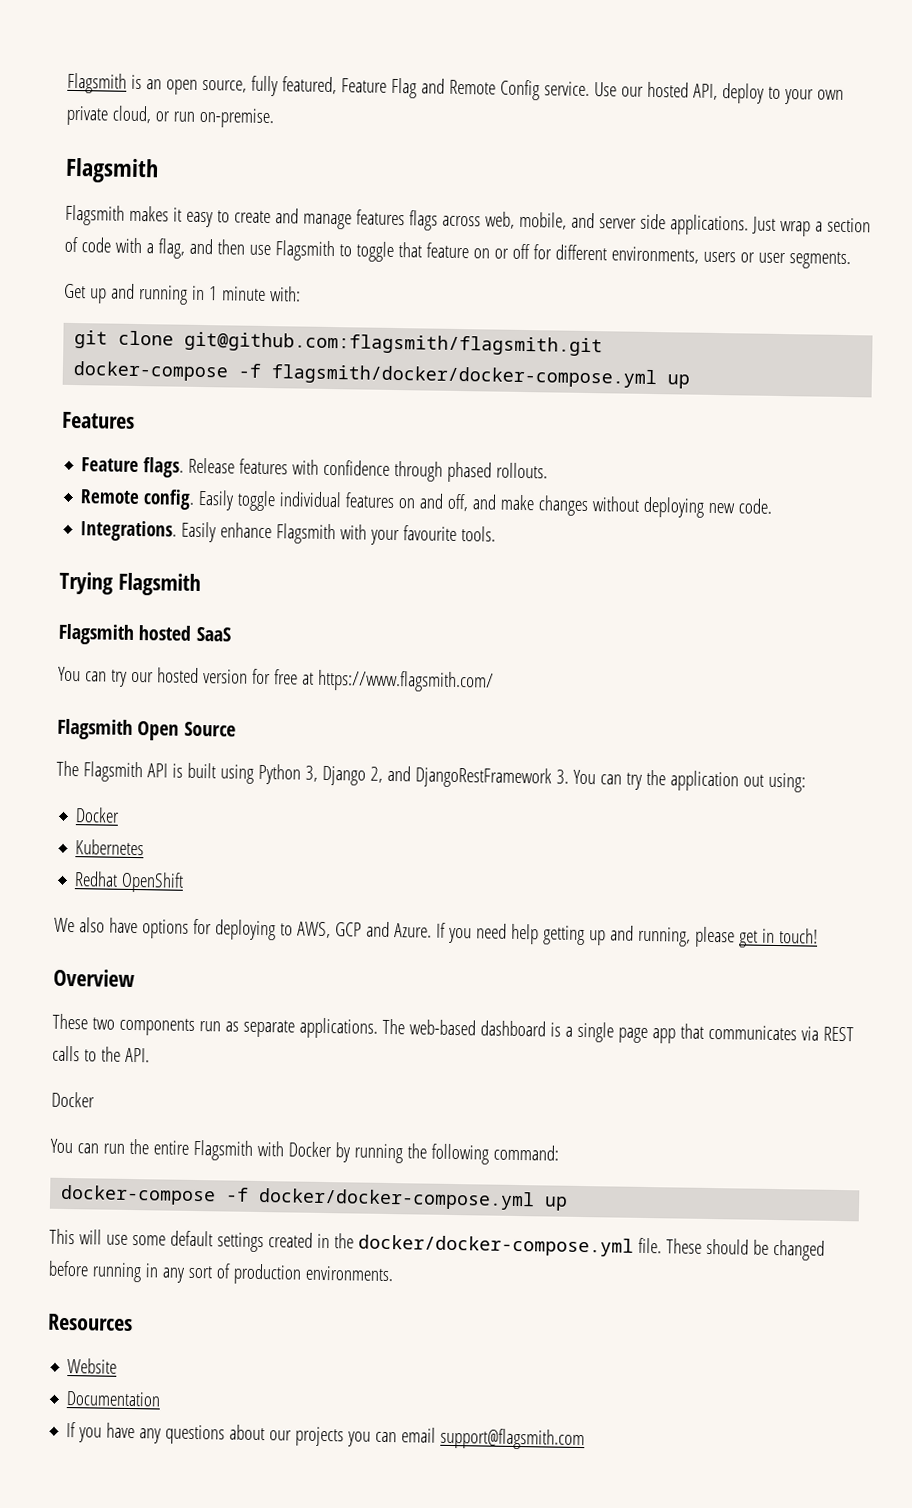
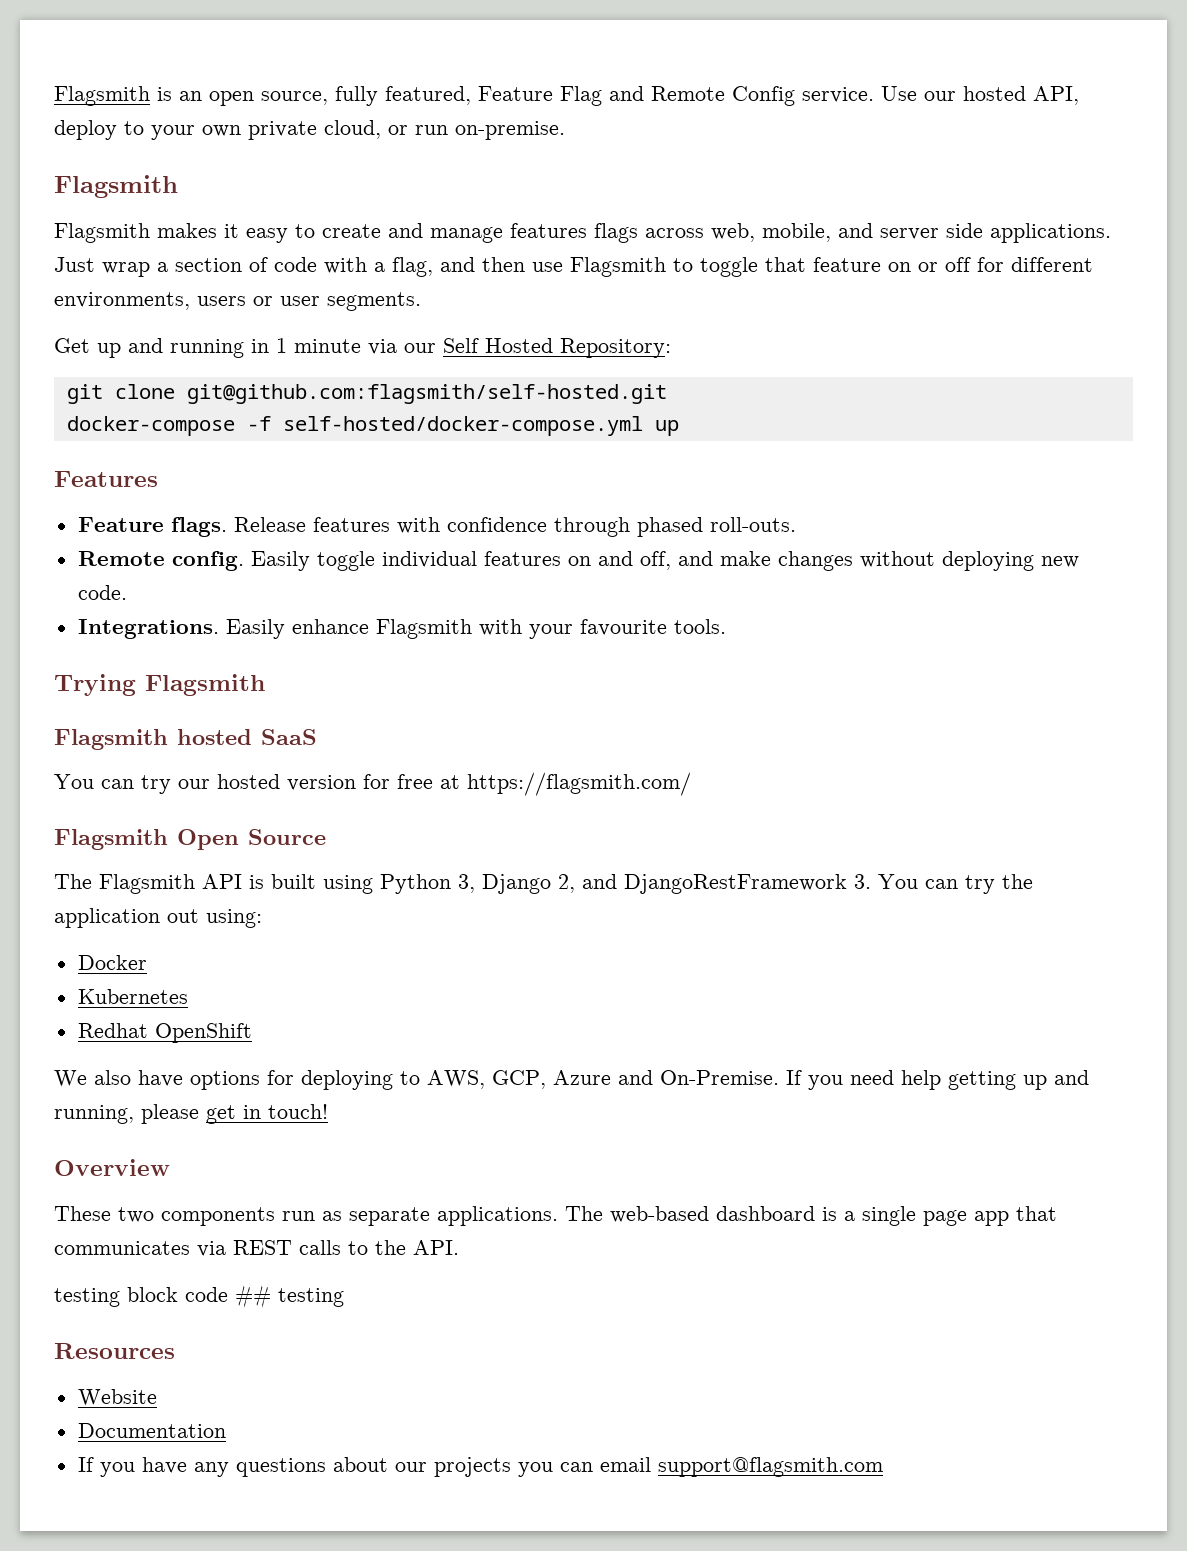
[269,286,301,302] with: -> [368,338,671,358] via our Self Hosted Repository:
[184,331,604,357] [73,361,658,389] git@github.com:flagsmith/flagsmith.git // docker-compose -f flagsmith/docker/docker-compose.yml -> [186,384,667,404] [66,416,643,436] git@github.com:flagsmith/self-hosted.git // docker-compose -f self-hosted/docker-compose.yml
[496,462,549,479] rollouts. -> [709,517,796,532] roll-outs.
[316,669,494,693] https://www.flagsmith.com/ -> [467,772,691,796] https://flagsmith.com/
[334,921,432,938] GCP and Azure. -> [492,1070,779,1089] GCP, Azure and On-Premise.
[51,1091,95,1108] [50,1138,559,1165] [60,1184,569,1211] [49,1228,825,1261] [48,1260,394,1285] Docker // You can run the entire Flagsmith with Docker by running the following command: // docker-compose -f docker/docker-compose.yml up // This will use some default settings created in the docker/docker-compose.yml file. These should be changed before running in any sort of production environments. -> [54,1285,344,1308] testing block code ## testing

